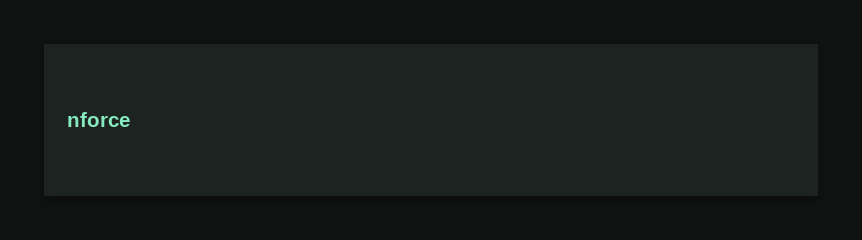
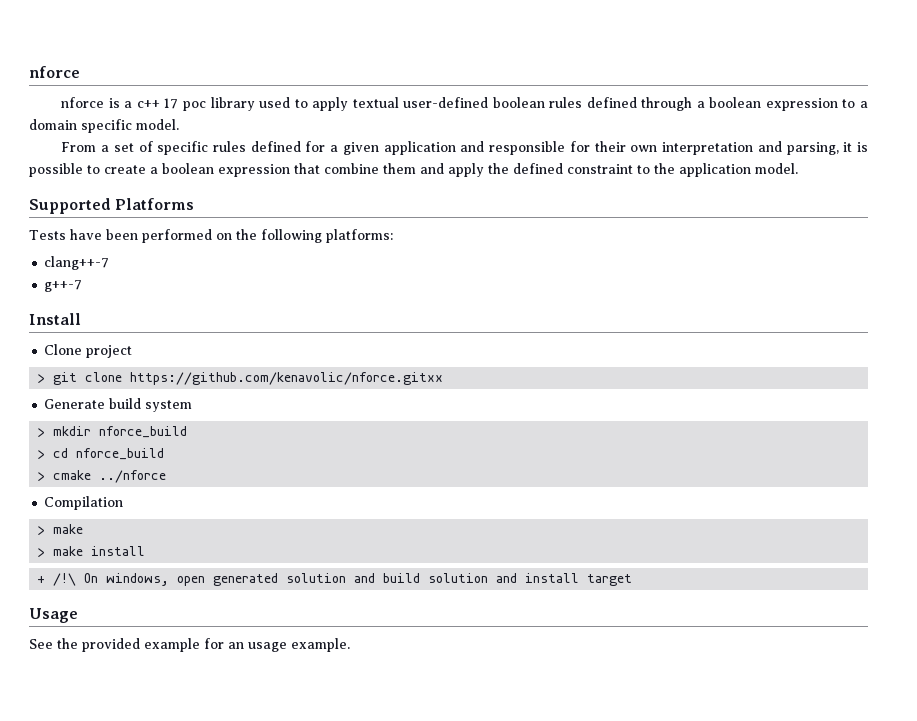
[67,112,130,127] nforce -> [29,66,80,78] [61,97,869,111] [29,119,179,133] [61,141,869,155] [29,163,798,177] [29,198,195,214] [29,229,393,243] [44,256,110,270] [44,280,83,292] [29,313,81,325] [44,344,133,358] [37,372,444,385] [44,398,193,412] [37,426,188,438] [37,448,165,460] [37,470,167,483] [44,496,124,510] [37,524,84,535] [37,546,146,557] [37,573,633,586] [29,608,78,623] [29,638,350,652] nforce // nforce is a c++ 17 poc library used to apply textual user-defined boolean rules defined through a boolean expression to a domain specific model. // From a set of specific rules defined for a given application and responsible for their own interpretation and parsing, it is possible to create a boolean expression that combine them and apply the defined constraint to the application model. // Supported Platforms // Tests have been performed on the following platforms: // clang++-7 // g++-7 // Install // Clone project // > git clone https://github.com/kenavolic/nforce.gitxx // Generate build system // > mkdir nforce_build // > cd nforce_build // > cmake ../nforce // Compilation // > make // > make install // + /!\ On windows, open generated solution and build solution and install target // Usage // See the provided example for an usage example.

